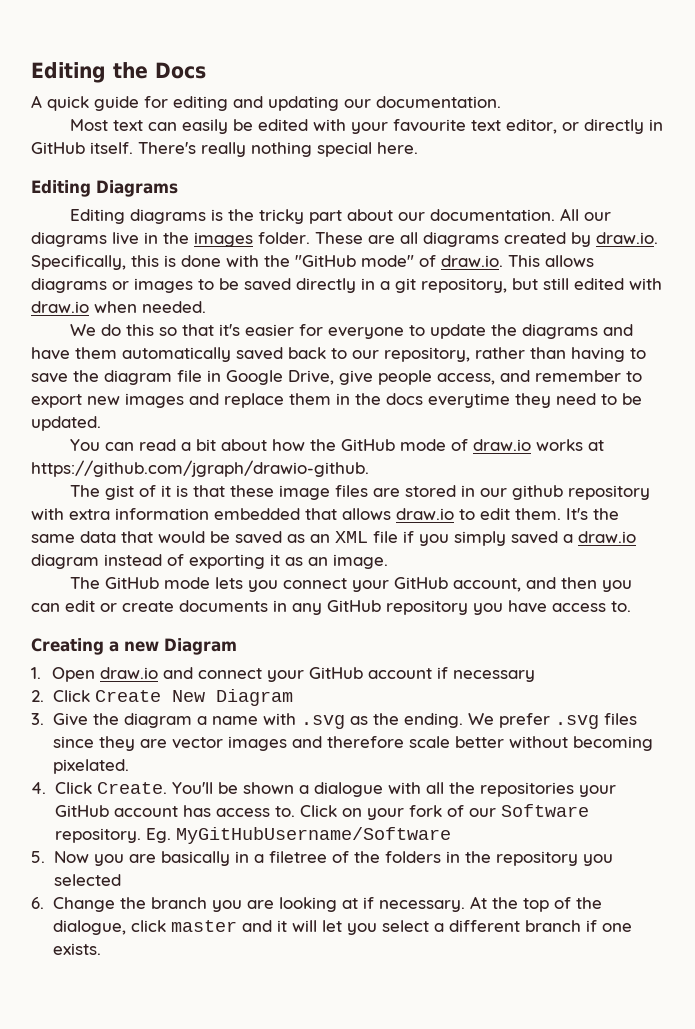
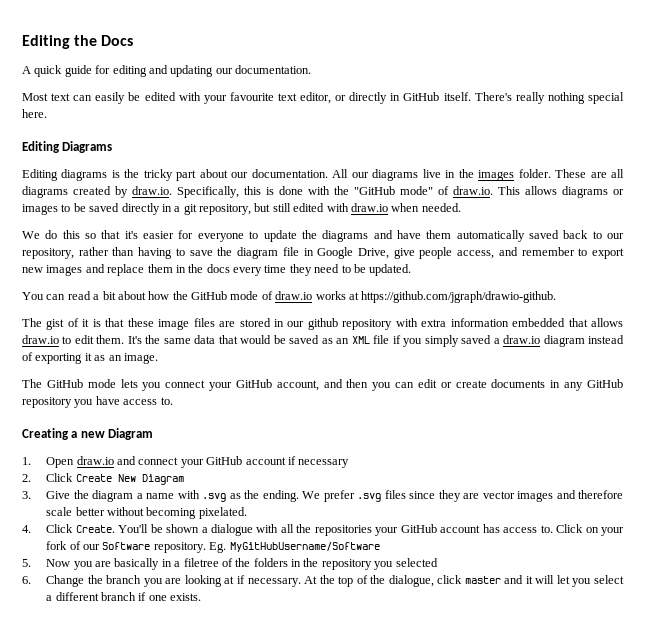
[428,393,510,408] everytime -> [233,265,287,276] every time

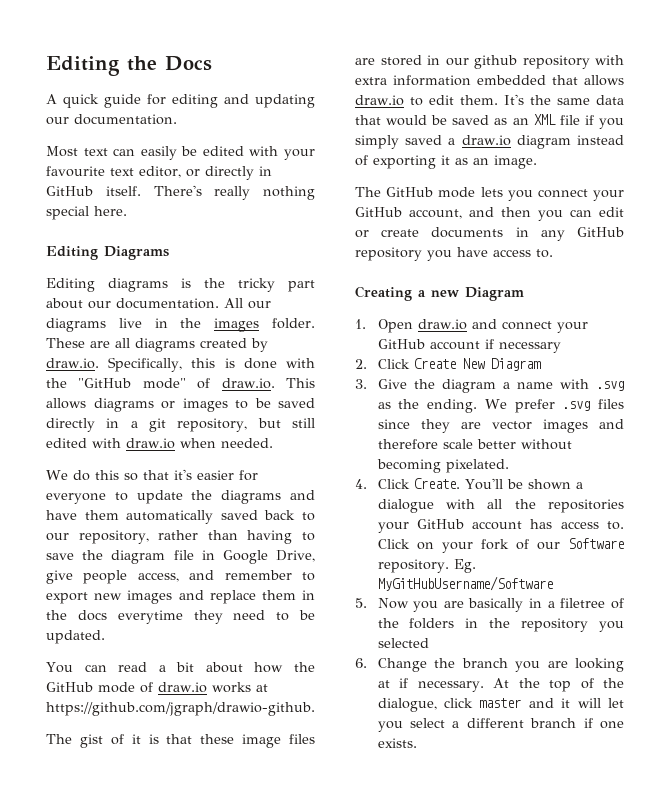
[233,265,287,276] every time -> [117,610,183,624] everytime

